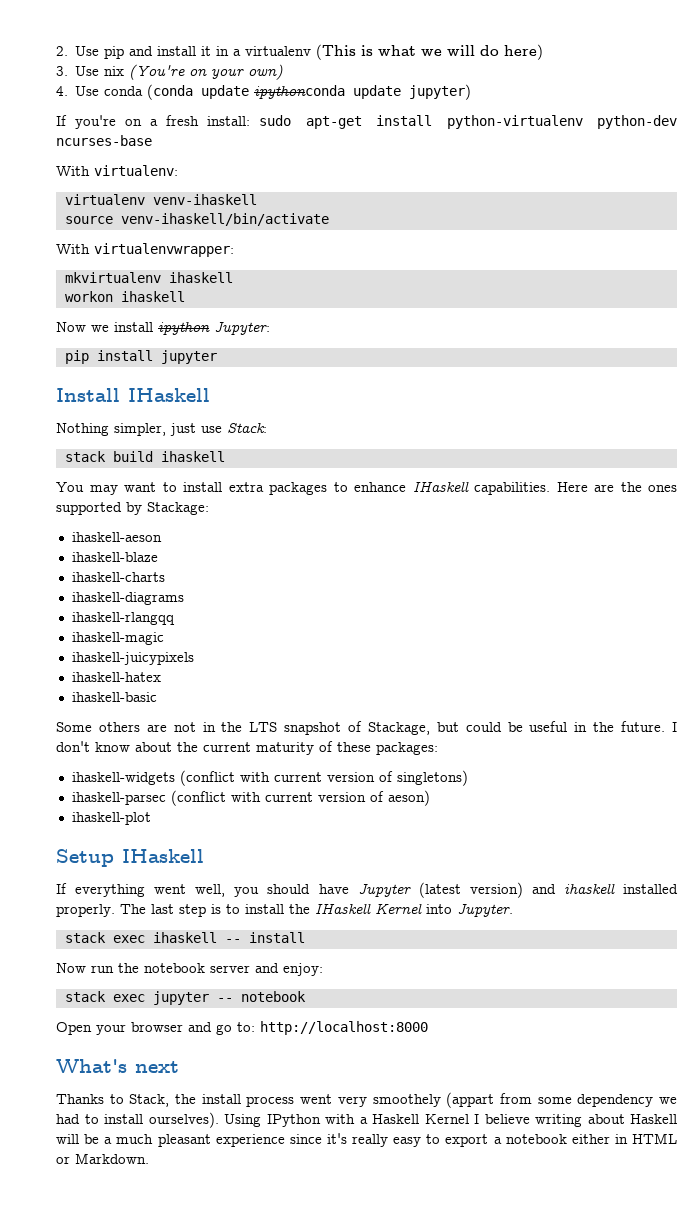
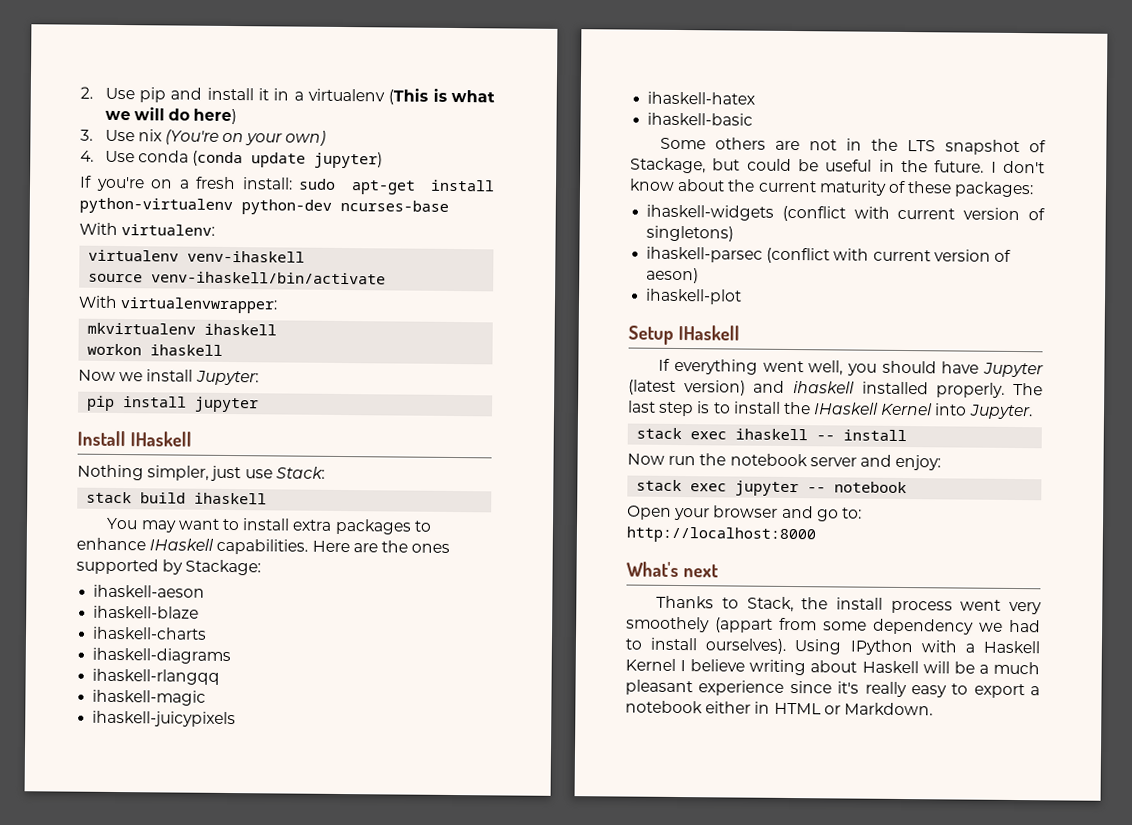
[254,85,402,99] ipythonconda update -> (306, 160) none
[158,321,210,335] ipython -> (194, 375) none

